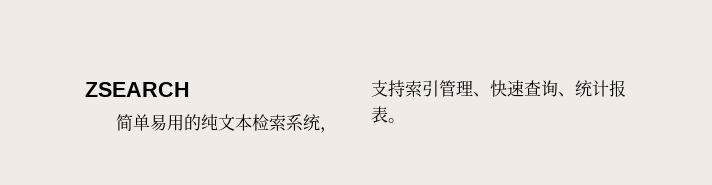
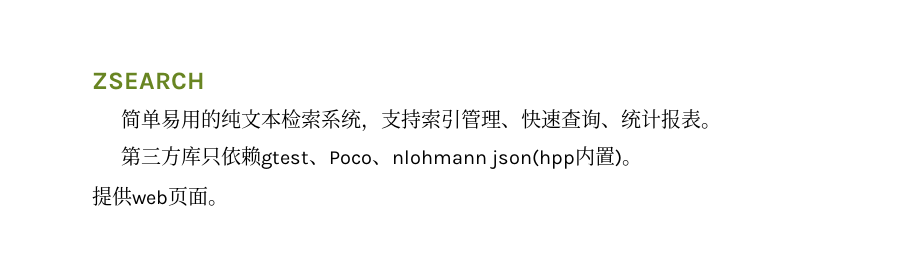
(405, 120) none -> [120,146,643,169] [92,186,228,207] // 第三方库只依赖gtest、Poco、nlohmann json(hpp内置)。 // 提供web页面。

